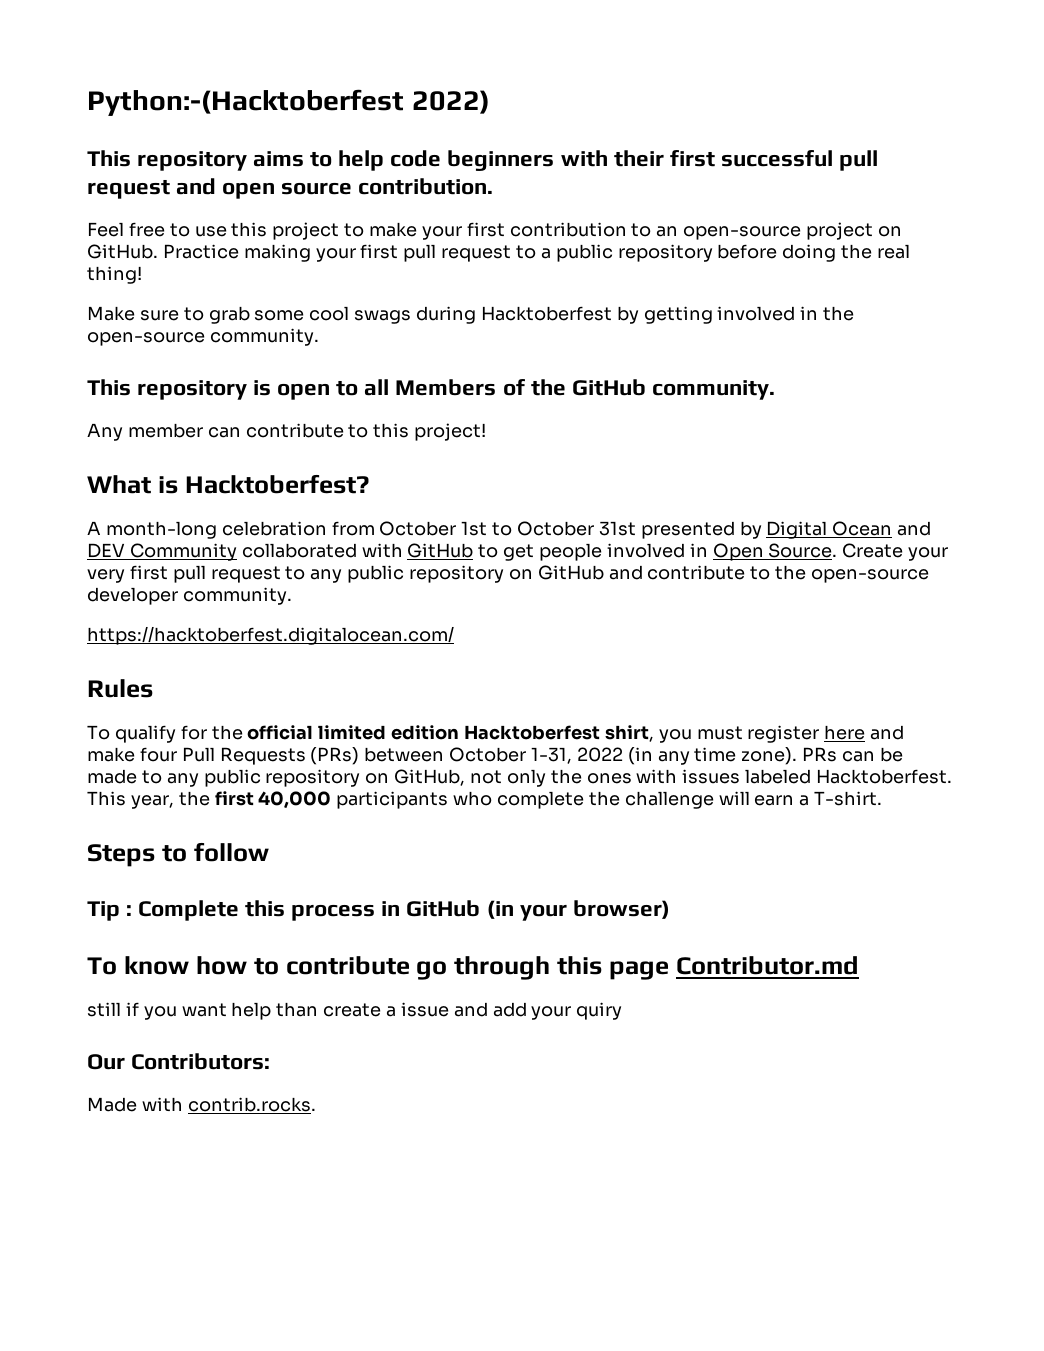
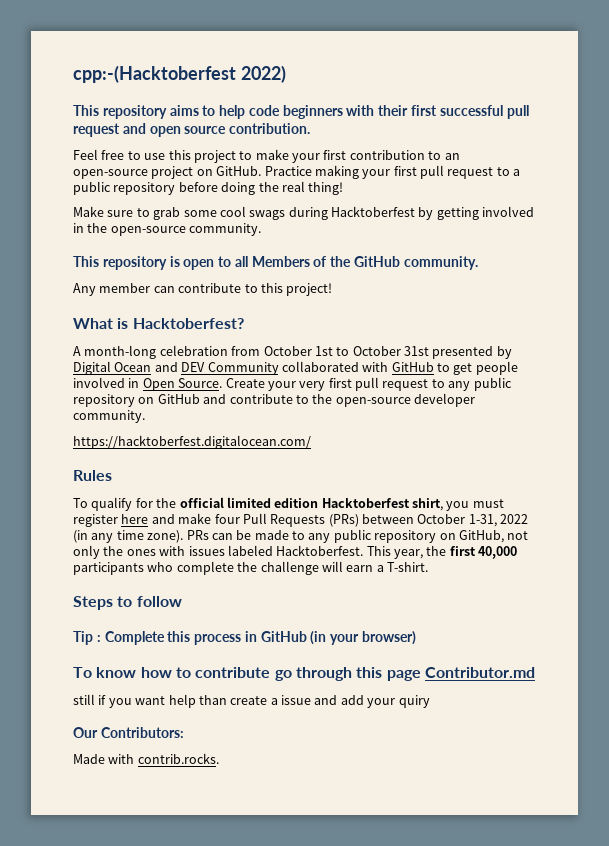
[87,89,404,116] Python:-(Hacktoberfest -> [73,65,236,83] cpp:-(Hacktoberfest

